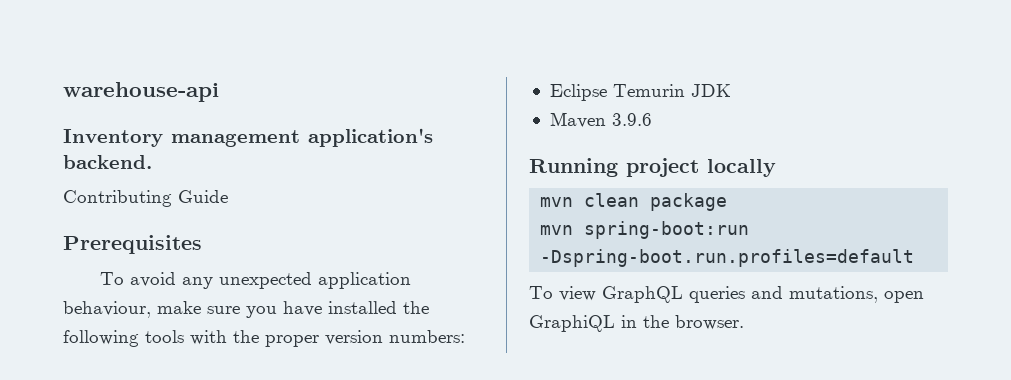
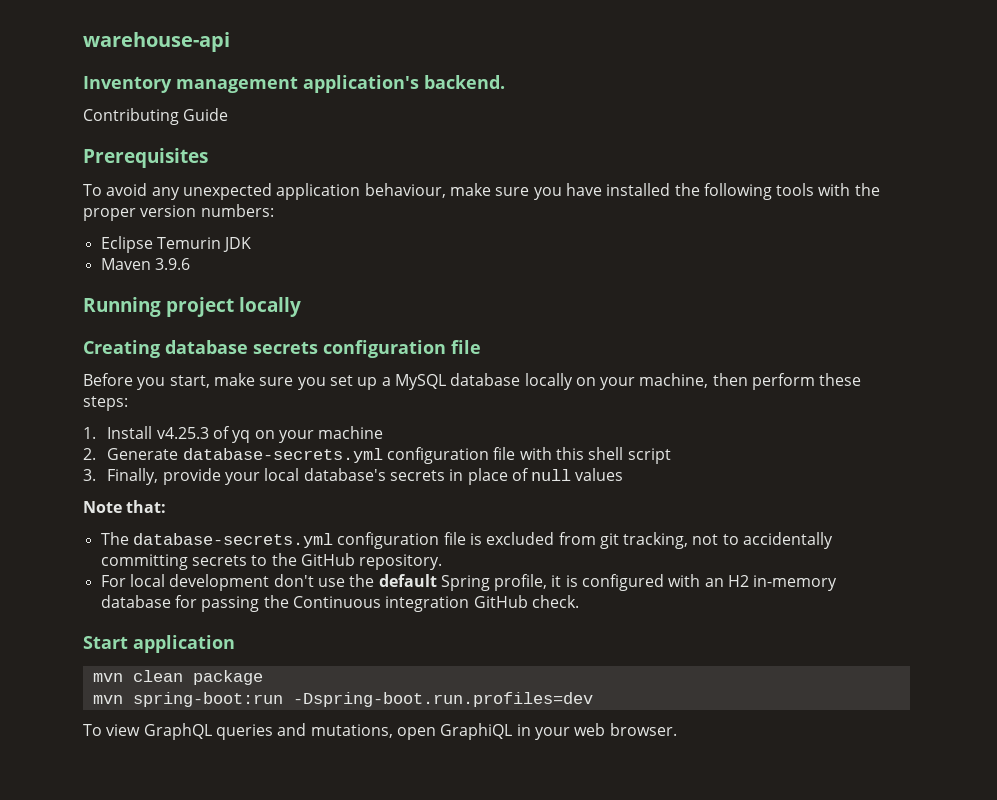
(776, 168) none -> [83,340,481,358] [83,373,862,390] [83,396,128,411] [83,426,384,443] [83,447,671,464] [83,468,624,485] [83,500,167,513] [100,532,834,549] [100,553,443,570] [100,574,838,591] [100,595,579,612] [83,635,235,653] // Creating database secrets configuration file // Before you start, make sure you set up a MySQL database locally on your machine, then perform these steps: // 1. Install v4.25.3 of yq on your machine // 2. Generate database-secrets.yml configuration file with this shell script // 3. Finally, provide your local database's secrets in place of null values // Note that: // The database-secrets.yml configuration file is excluded from git tracking, not to accidentally committing secrets to the GitHub repository. // For local development don't use the default Spring profile, it is configured with an H2 in-memory database for passing the Continuous integration GitHub check. // Start application
[540,249,915,267] -Dspring-boot.run.profiles=default -> [292,692,593,707] -Dspring-boot.run.profiles=dev
[643,315,669,328] the -> [534,723,606,740] your web

